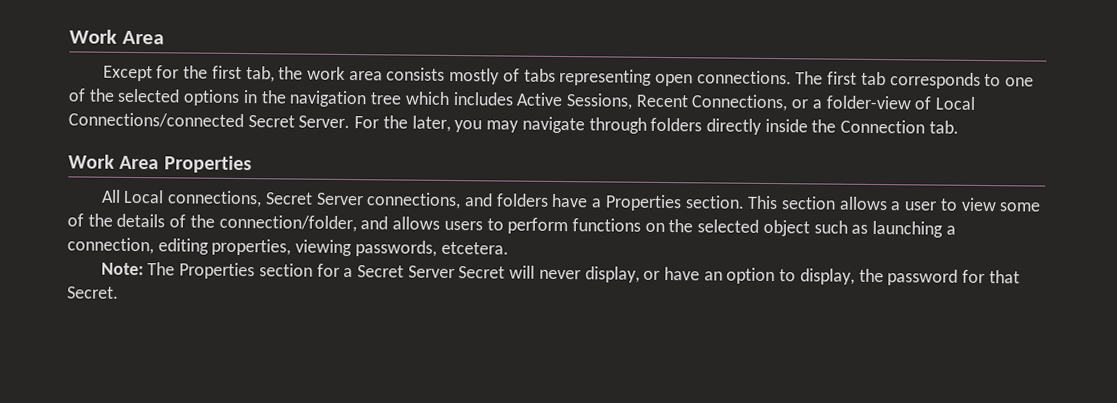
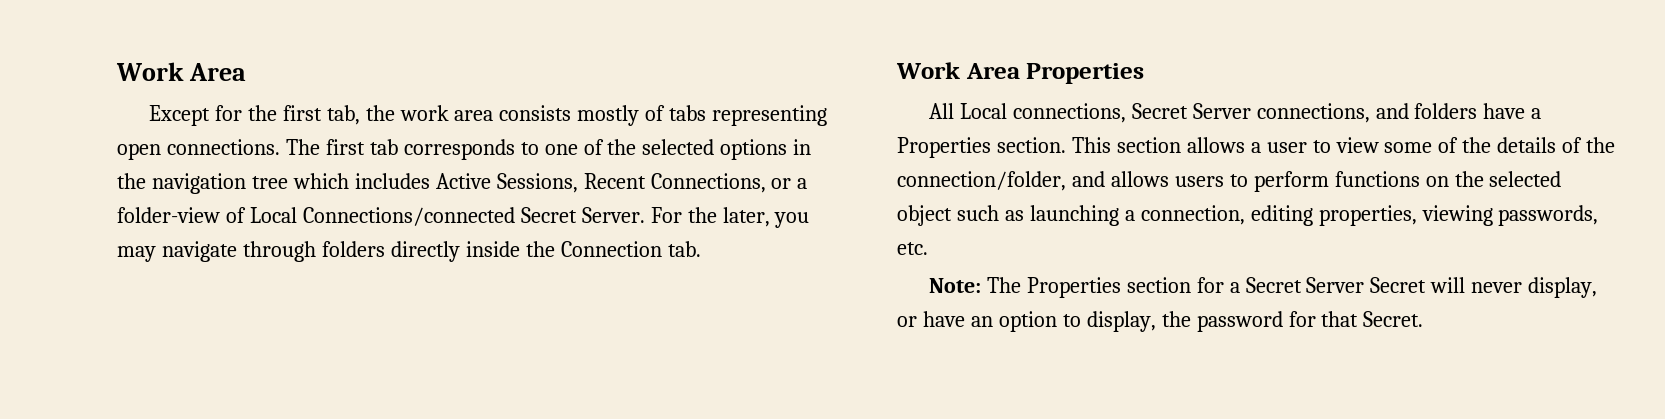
[440,241,509,255] etcetera. -> [897,242,928,255] etc.

